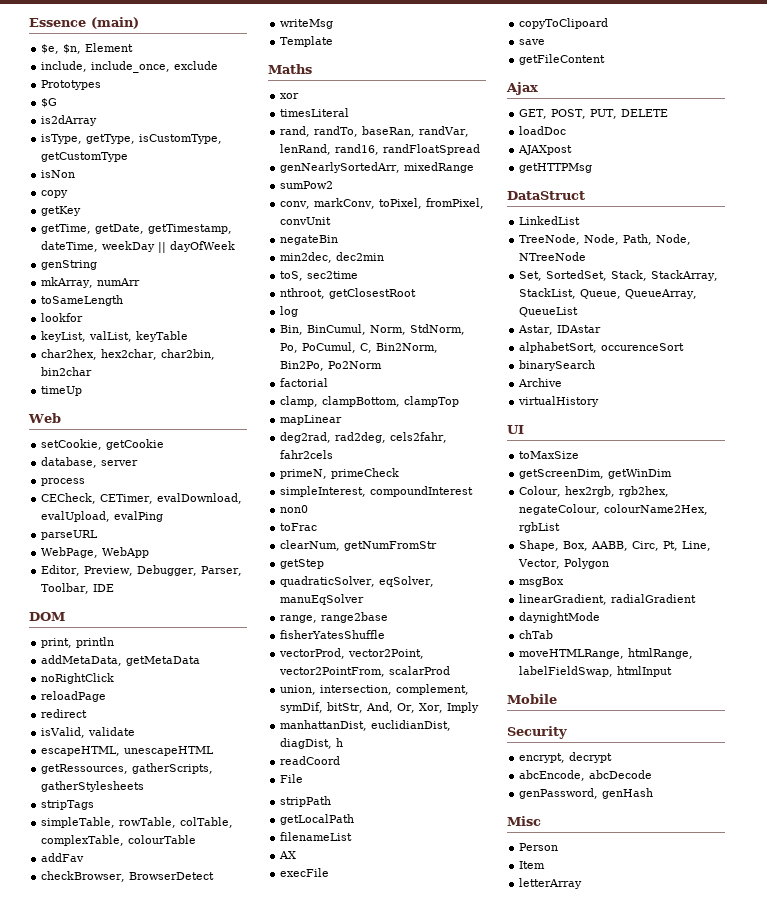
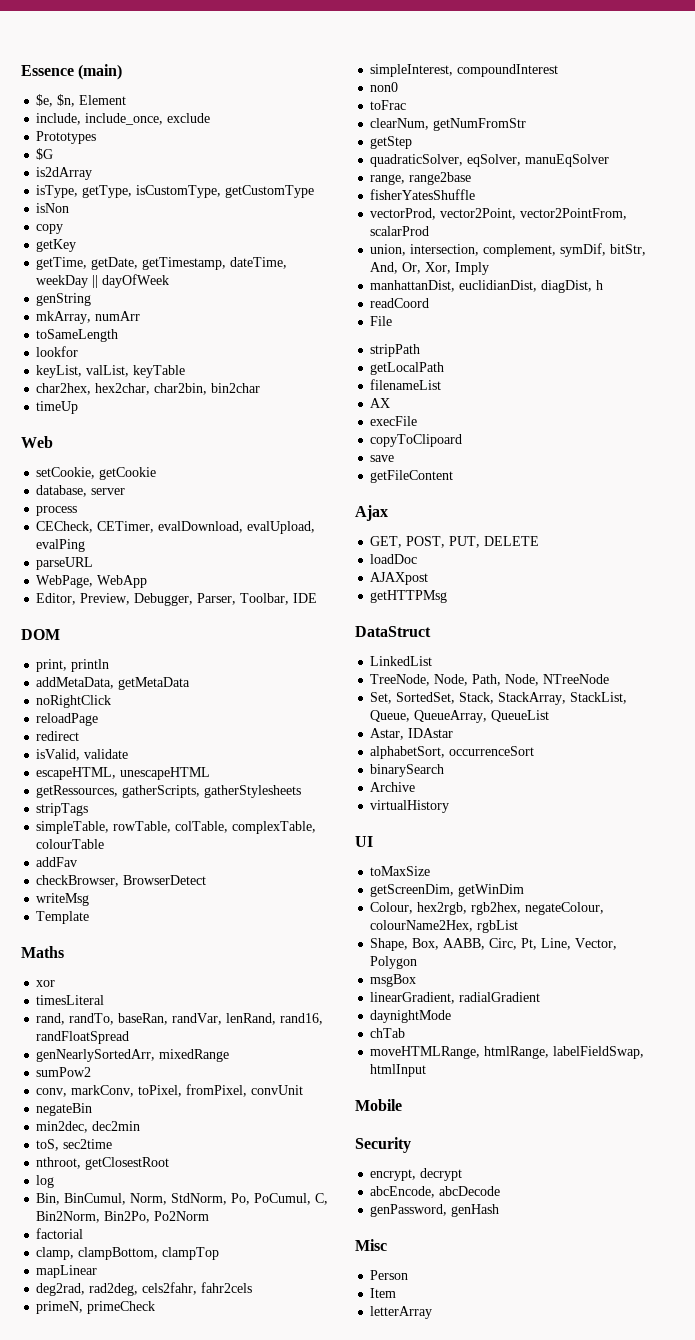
[601,343,685,351] occurenceSort -> [449,746,535,756] occurrenceSort

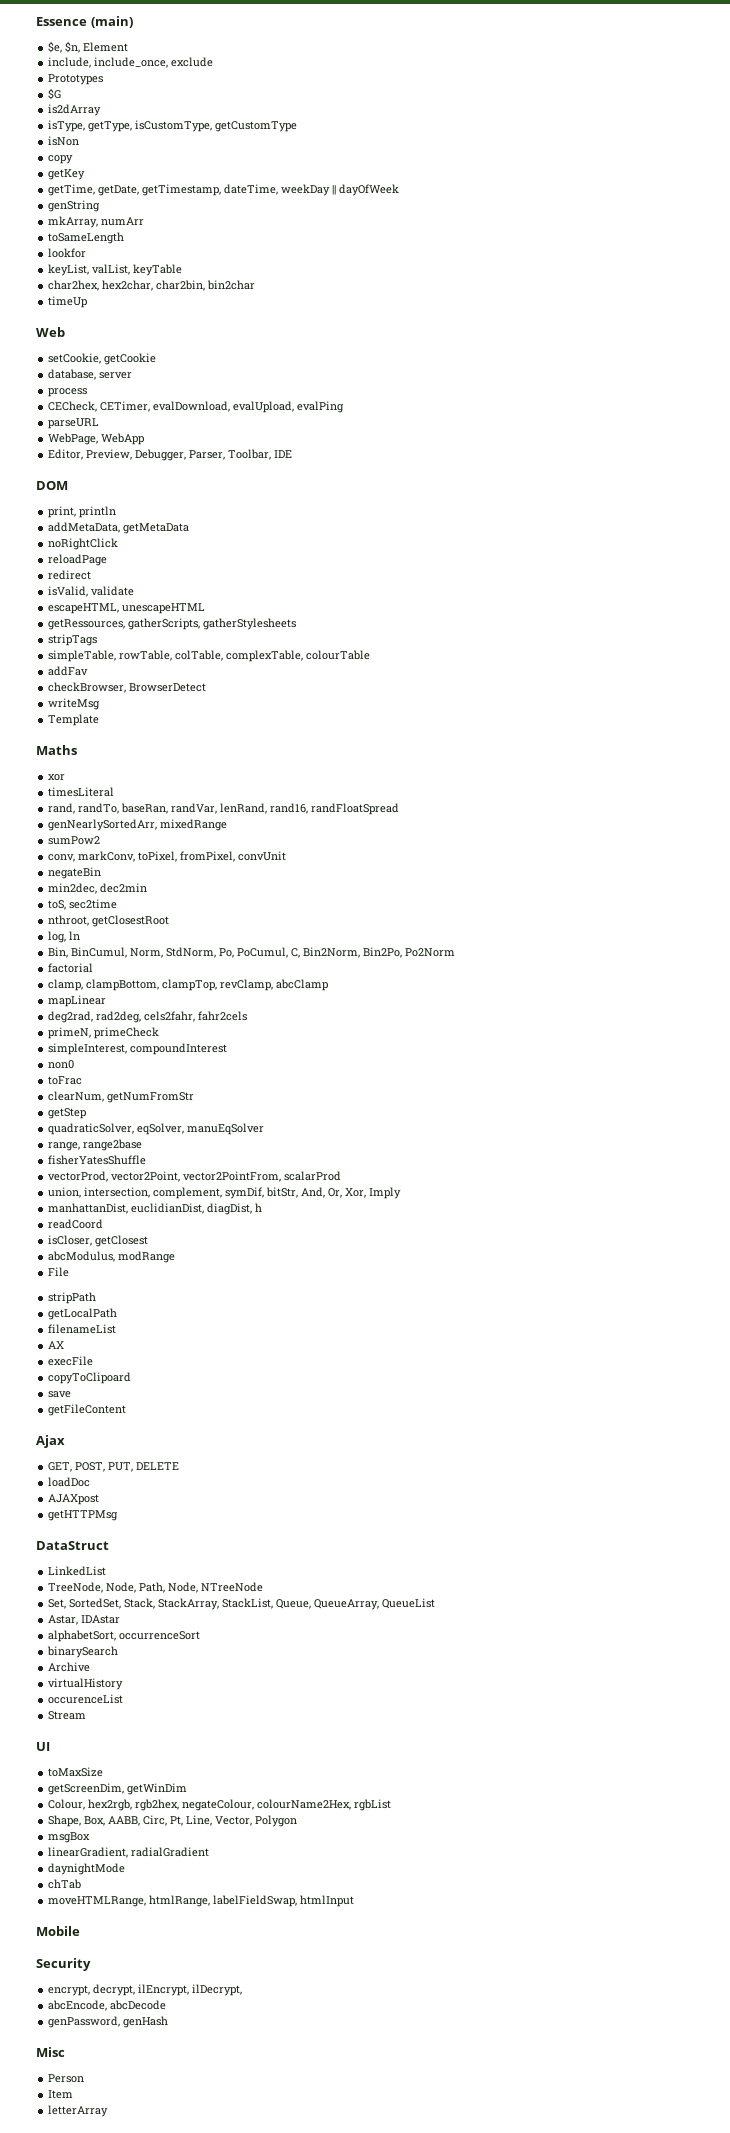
[36,1175,55,1188] log -> [48,931,81,943] log, ln
[162,1247,220,1260] clampTop -> [162,979,329,991] clampTop, revClamp, abcClamp
(430, 303) none -> [48,1235,149,1247] [48,1251,176,1263] // isCloser, getClosest // abcModulus, modRange
(450, 806) none -> [48,1694,124,1704] [48,1711,87,1720] // occurenceList // Stream
[420,1168,463,1181] decrypt -> [93,1984,243,1996] decrypt, ilEncrypt, ilDecrypt,

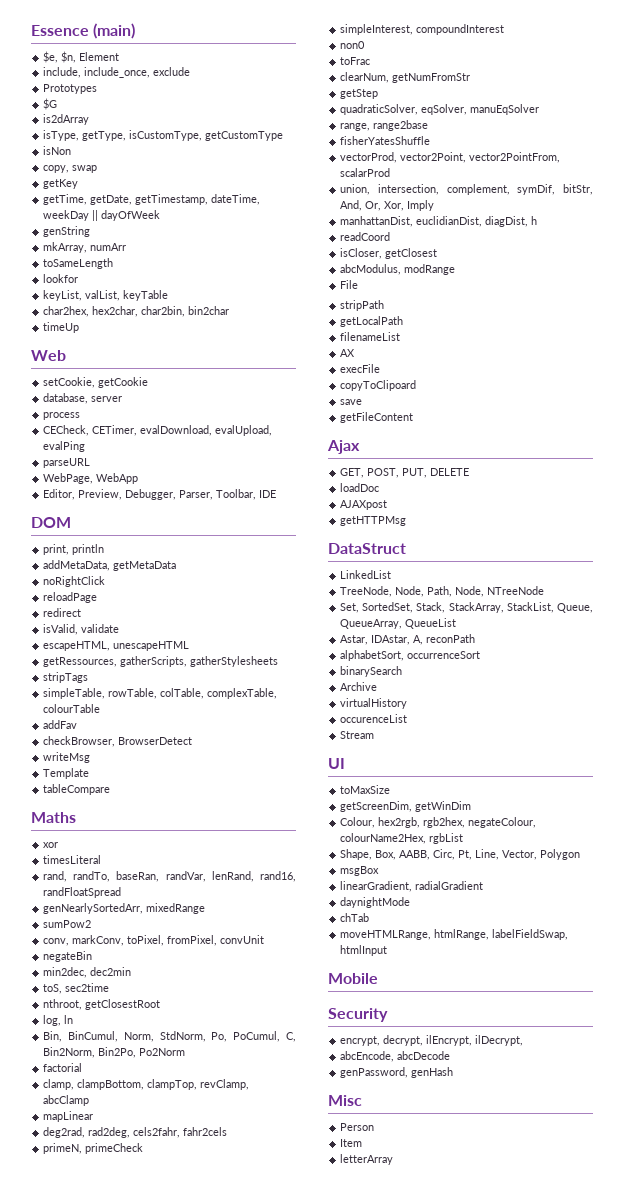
[48,155,74,164] copy -> [43,165,98,173] copy, swap
(100, 720) none -> [43,784,111,795] // tableCompare
[81,1615,121,1624] IDAstar -> [371,634,476,645] IDAstar, A, reconPath

